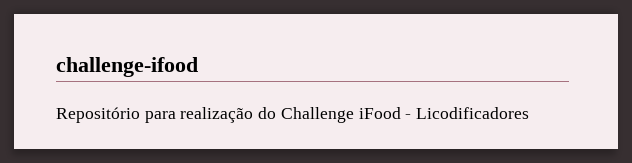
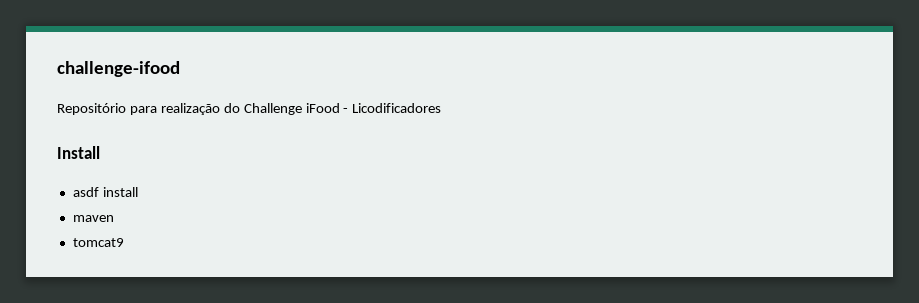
(530, 113) none -> [57,146,100,159] [72,187,138,197] [72,215,114,222] [72,238,124,247] // Install // asdf install // maven // tomcat9

